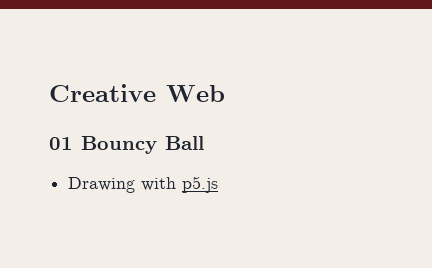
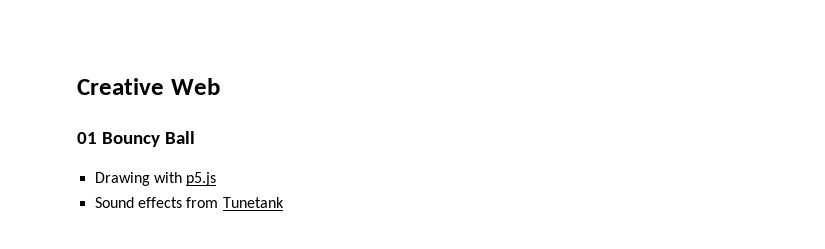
(219, 184) none -> [94,197,284,208] // Sound effects from Tunetank

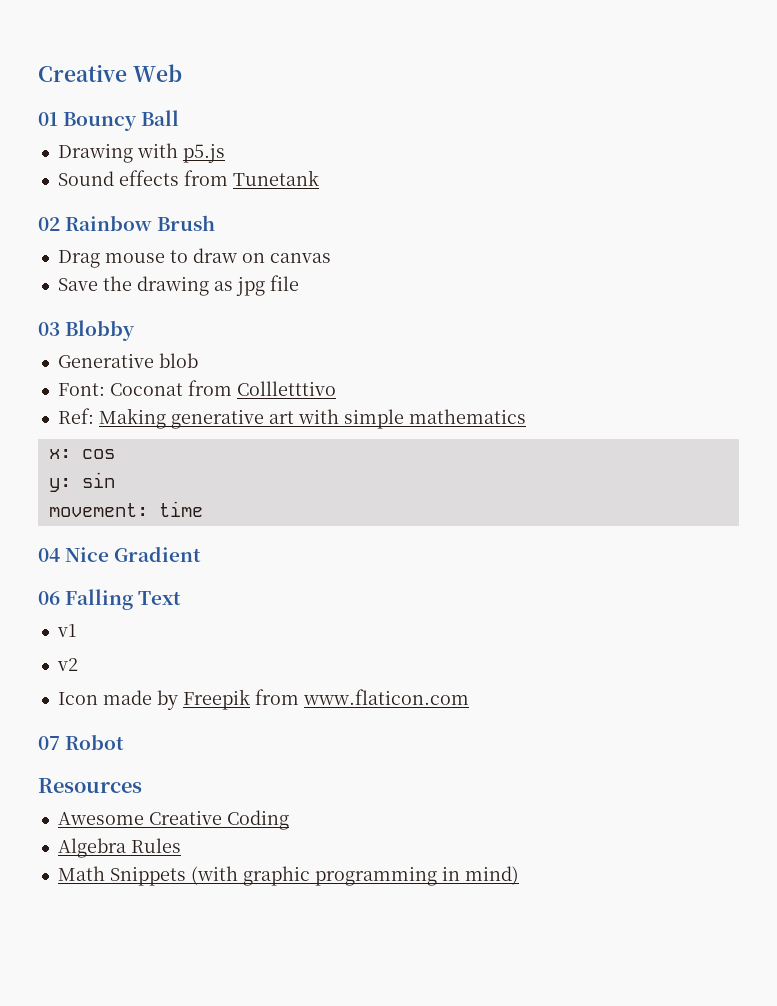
(284, 202) none -> [38,215,216,231] [57,248,331,268] [57,275,299,296] [38,320,136,341] [57,353,198,368] [57,380,336,396] [57,408,526,429] [48,449,115,459] [48,472,115,492] [48,501,203,517] [38,546,202,562] [38,589,182,610] [56,624,76,637] [56,658,78,671] [57,689,469,710] [38,734,125,750] [38,778,142,793] [57,810,289,830] [57,838,181,858] [57,866,519,886] // 02 Rainbow Brush // Drag mouse to draw on canvas // Save the drawing as jpg file // 03 Blobby // Generative blob // Font: Coconat from Collletttivo // Ref: Making generative art with simple mathematics // x: cos // y: sin // movement: time // 04 Nice Gradient // 06 Falling Text // v1 // v2 // Icon made by Freepik from www.flaticon.com // 07 Robot // Resources // Awesome Creative Coding // Algebra Rules // Math Snippets (with graphic programming in mind)

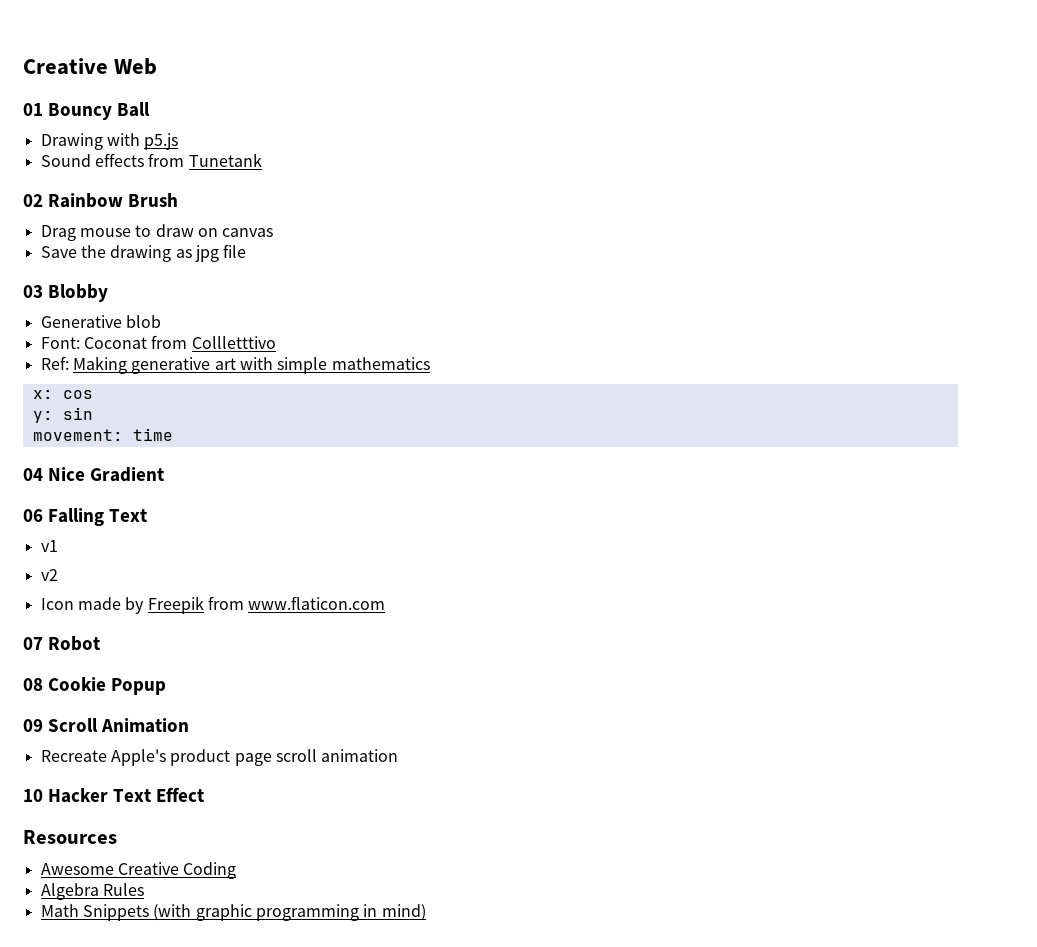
(125, 742) none -> [23,677,167,695] [23,718,190,733] [40,749,399,766] [23,787,205,803] // 08 Cookie Popup // 09 Scroll Animation // Recreate Apple's product page scroll animation // 10 Hacker Text Effect

